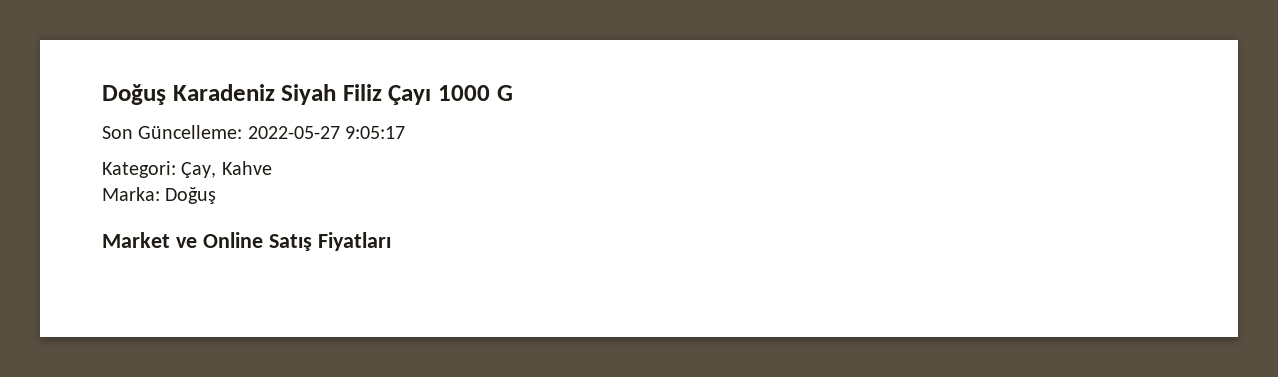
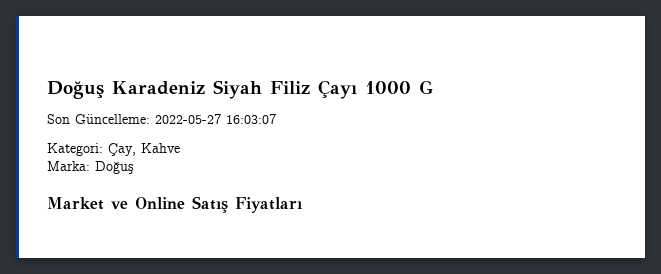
[345,126,406,139] 9:05:17 -> [226,114,276,124] 16:03:07

